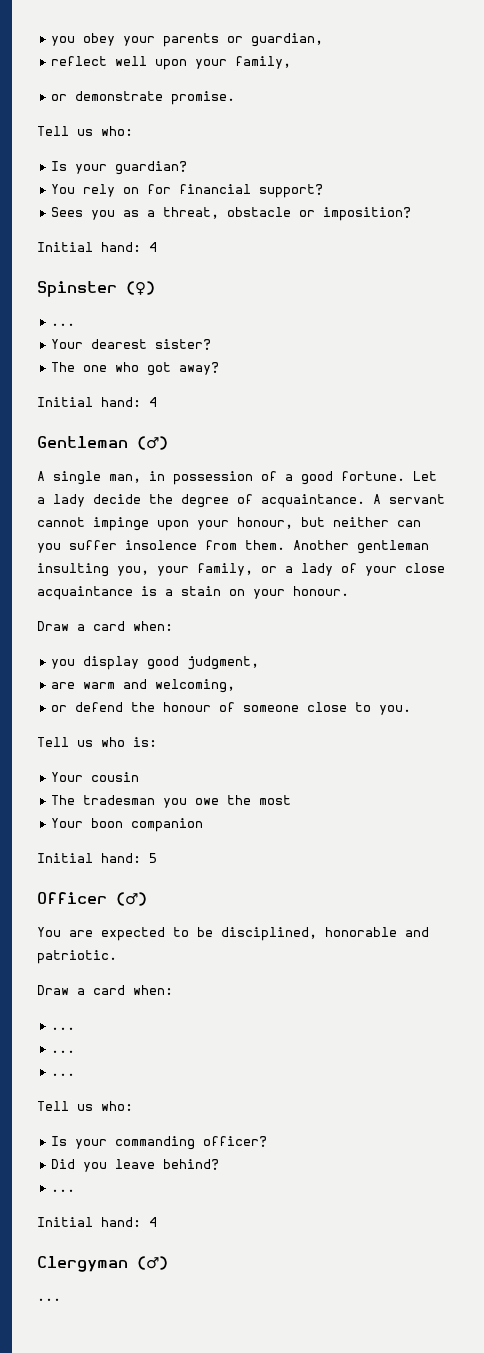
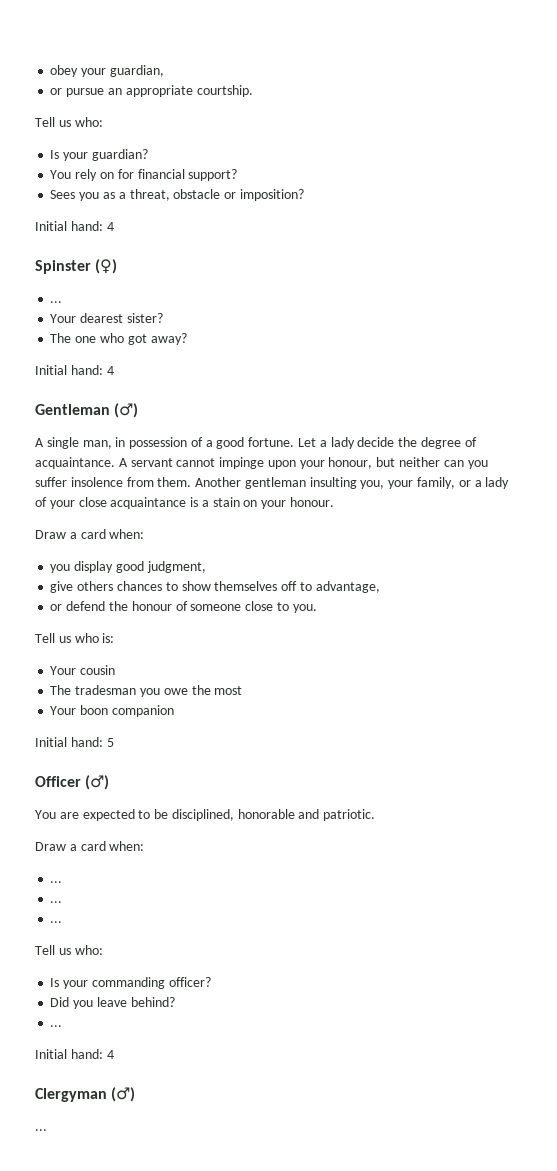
[51,36,76,46] you -> (50, 71) none
[163,33,244,47] parents or -> (107, 72) none
[51,56,292,70] [51,91,236,105] reflect well upon your family, // or demonstrate promise. -> [50,85,253,97] or pursue an appropriate courtship.
[51,679,236,693] are warm and welcoming, -> [50,581,380,593] give others chances to show themselves off to advantage,

